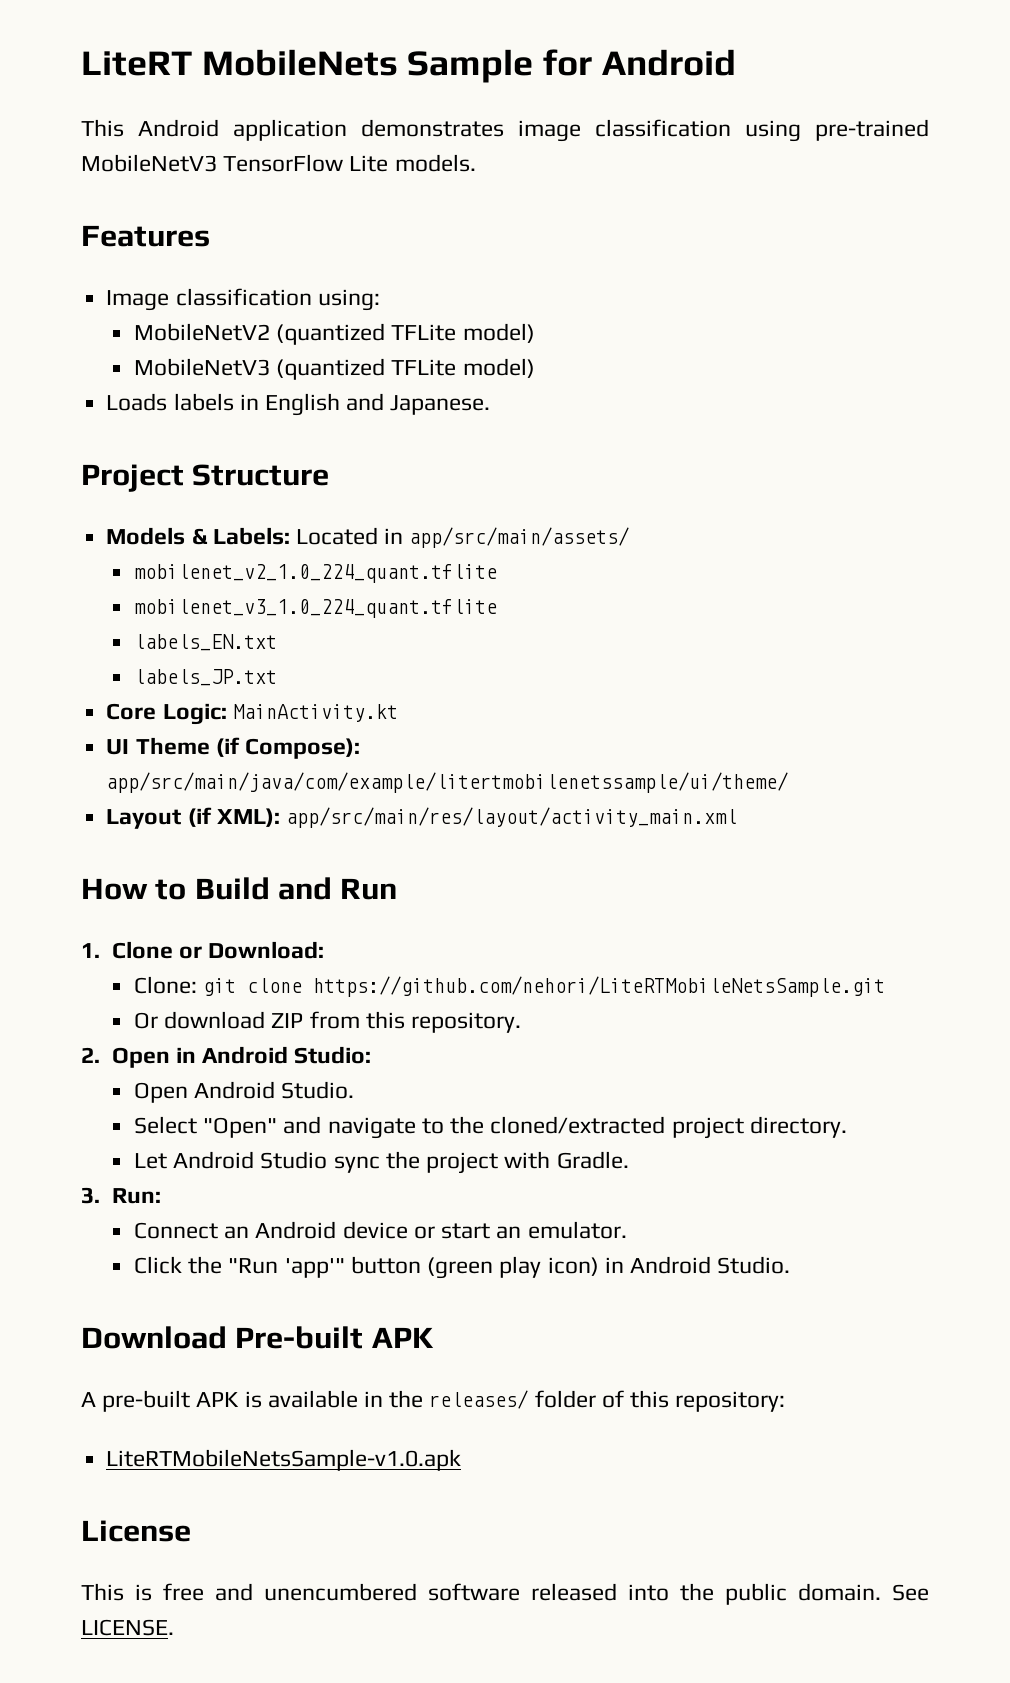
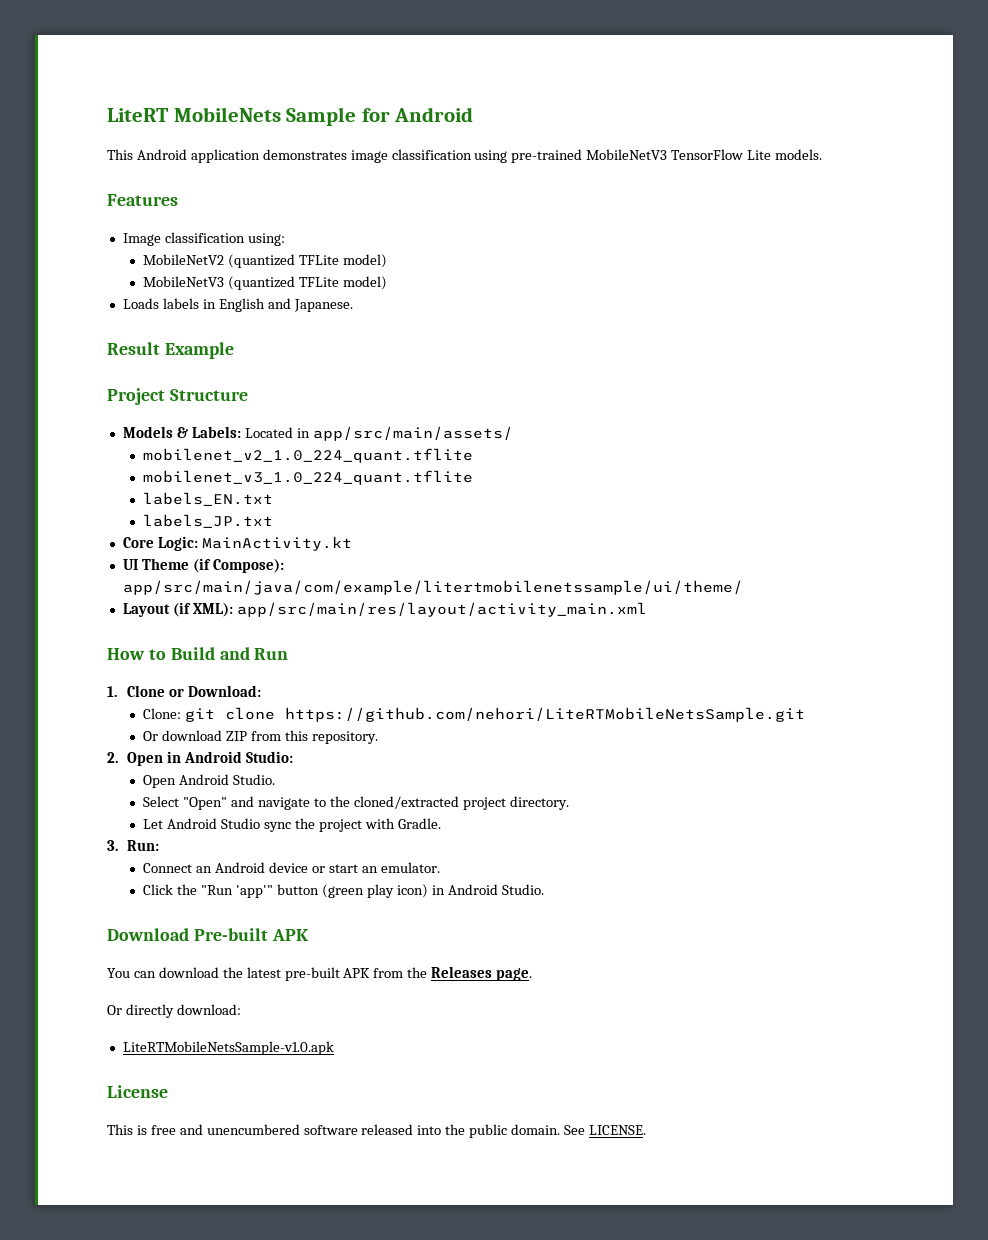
(491, 405) none -> [107,342,234,359] // Result Example
[81,1390,786,1412] A pre-built APK is available in the releases/ folder of this repository: -> [107,966,533,981] [107,1004,241,1018] You can download the latest pre-built APK from the Releases page. // Or directly download:

